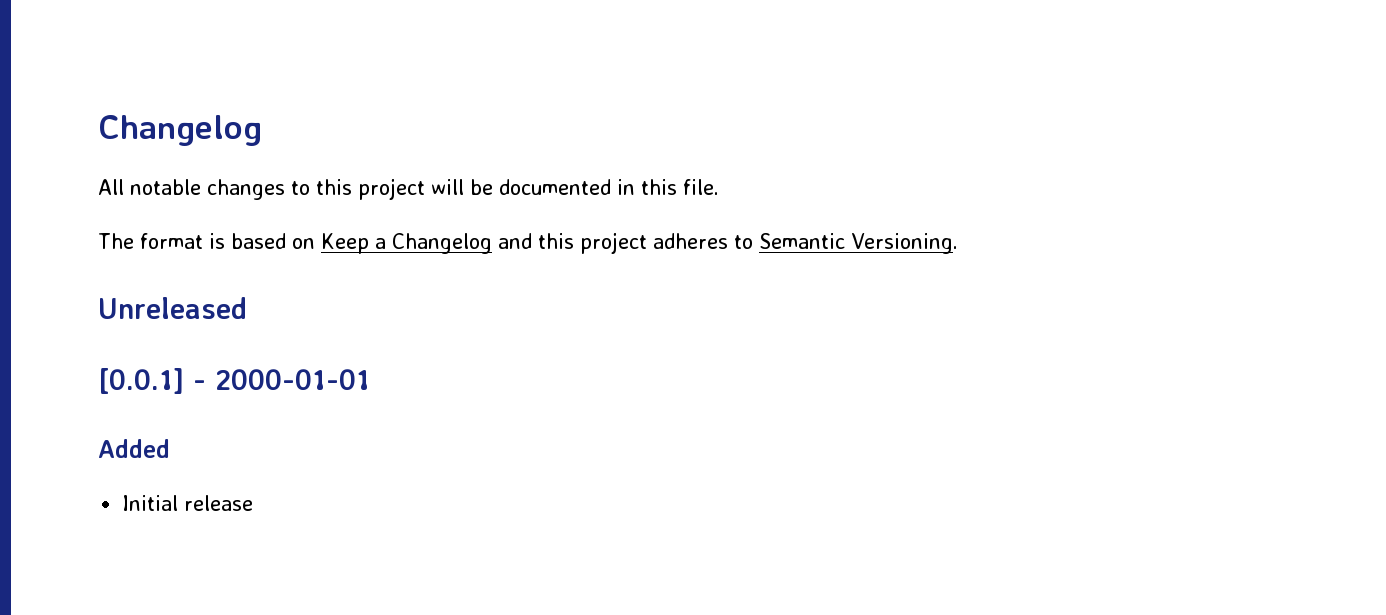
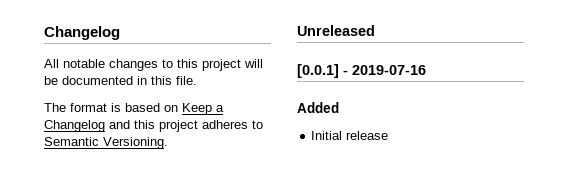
[215,369,370,390] 2000-01-01 -> [352,65,426,75] 2019-07-16

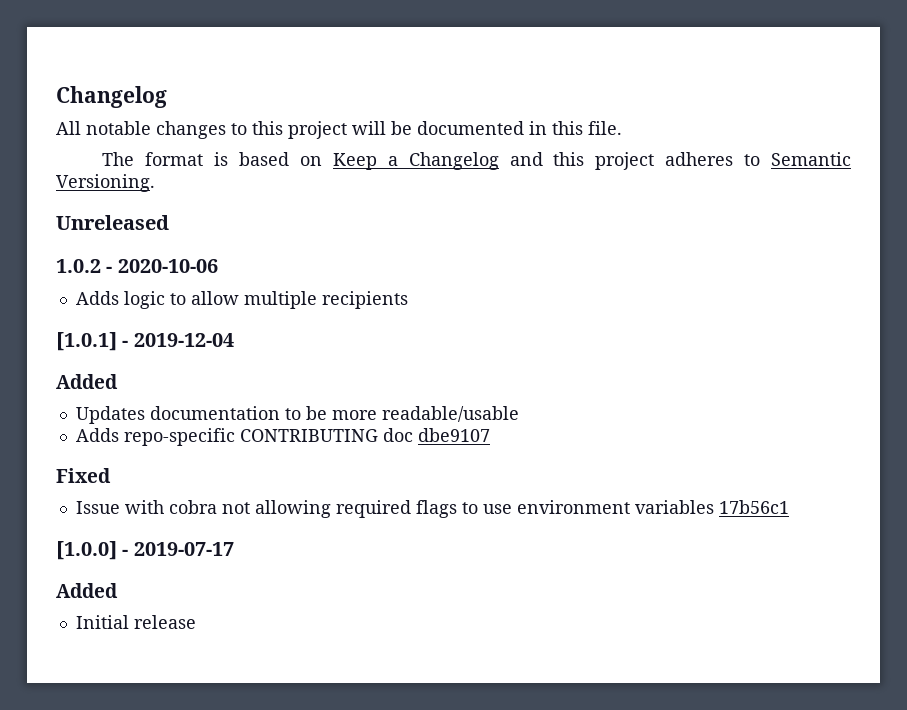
[297,64,426,78] [0.0.1] - 2019-07-16 -> [56,259,218,273] [75,291,408,309] [56,332,234,351] [56,374,118,389] [75,406,519,424] [75,428,490,446] [56,468,111,483] [75,500,789,518] [56,541,234,560] 1.0.2 - 2020-10-06 // Adds logic to allow multiple recipients // [1.0.1] - 2019-12-04 // Added // Updates documentation to be more readable/usable // Adds repo-specific CONTRIBUTING doc dbe9107 // Fixed // Issue with cobra not allowing required flags to use environment variables 17b56c1 // [1.0.0] - 2019-07-17

